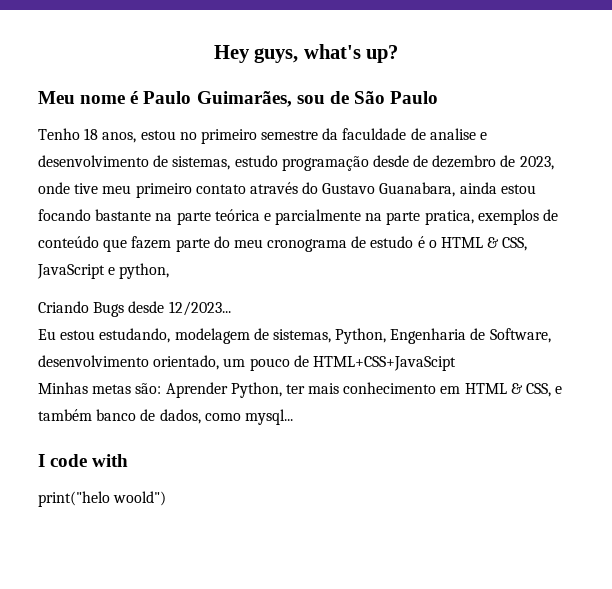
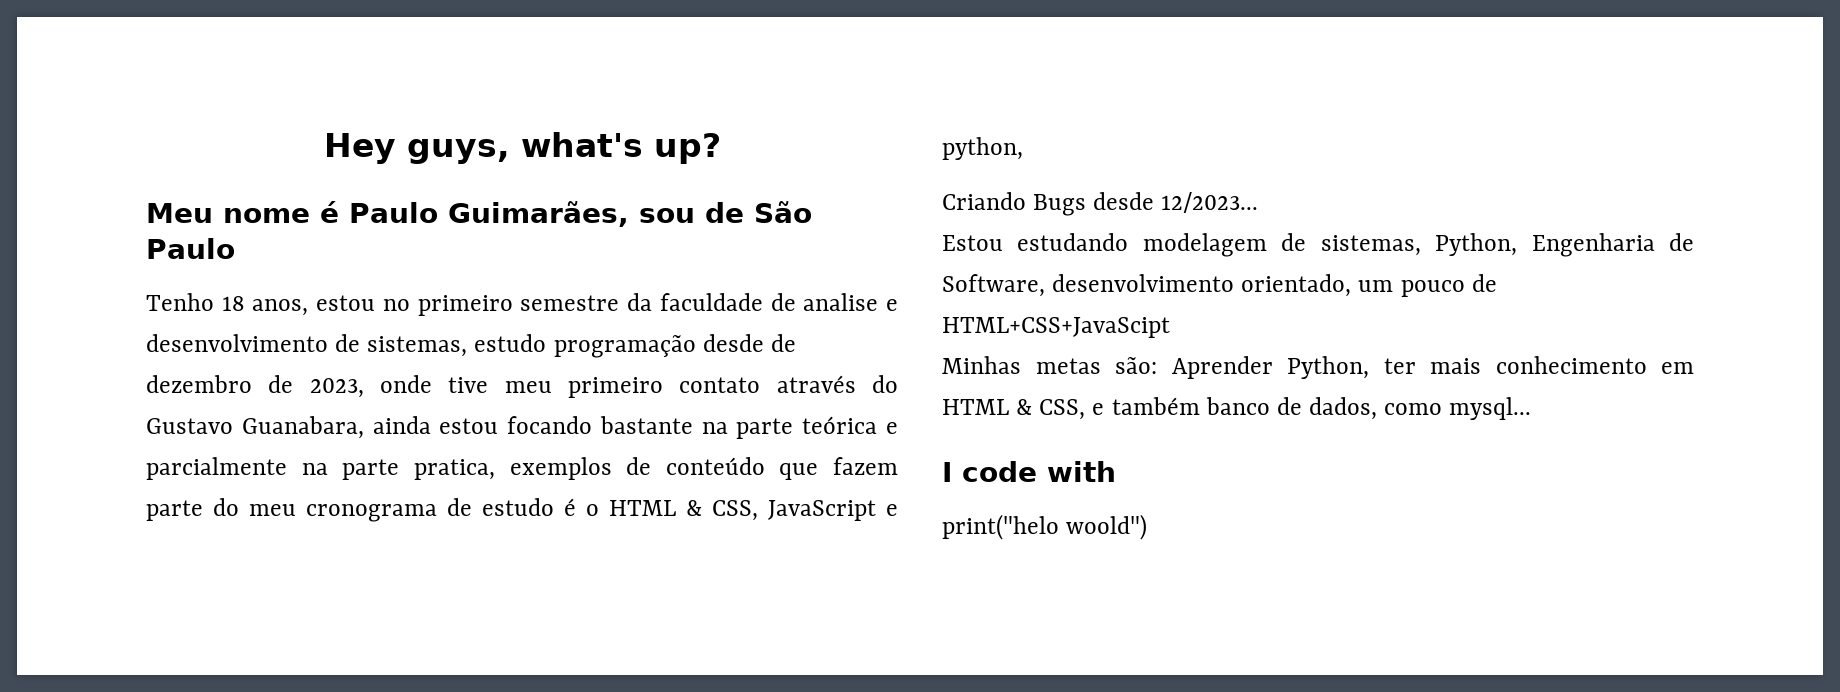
[38,328,171,343] Eu estou estudando, -> [942,233,1129,251] Estou estudando

